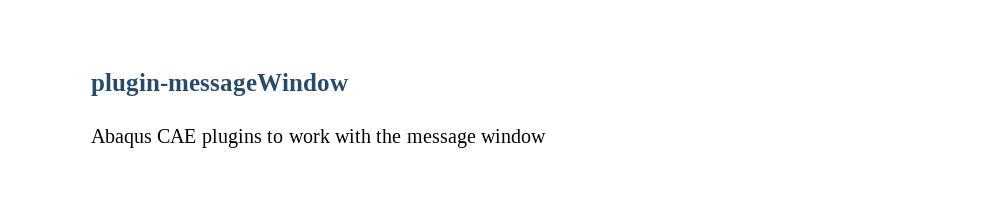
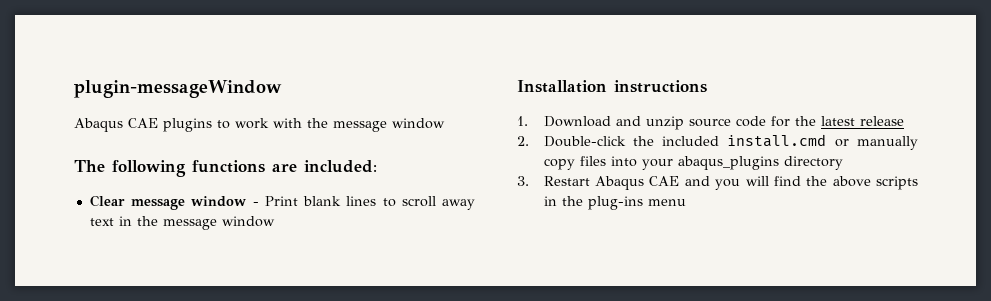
(547, 136) none -> [74,160,377,177] [89,195,475,210] [89,216,275,230] [517,80,707,93] [517,116,904,130] [517,134,918,150] [543,156,843,170] [517,176,918,190] [543,196,686,210] // The following functions are included: // Clear message window - Print blank lines to scroll away text in the message window // Installation instructions // 1. Download and unzip source code for the latest release // 2. Double-click the included install.cmd or manually copy files into your abaqus_plugins directory // 3. Restart Abaqus CAE and you will find the above scripts in the plug-ins menu

